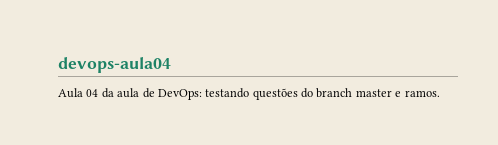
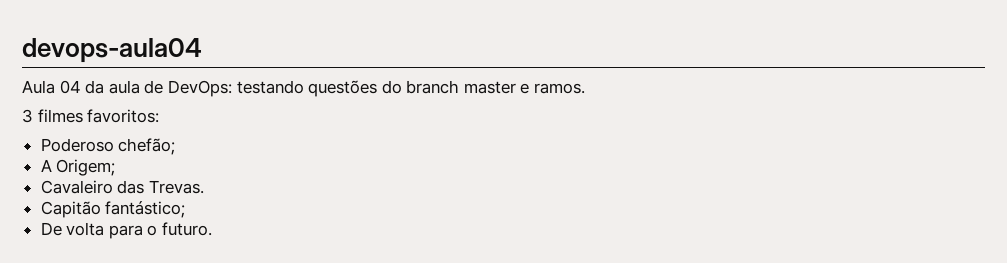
(440, 93) none -> [22,109,160,123] [40,138,176,155] [40,159,116,176] [40,180,204,194] [40,201,186,218] [40,222,213,239] // 3 filmes favoritos: // Poderoso chefão; // A Origem; // Cavaleiro das Trevas. // Capitão fantástico; // De volta para o futuro.

